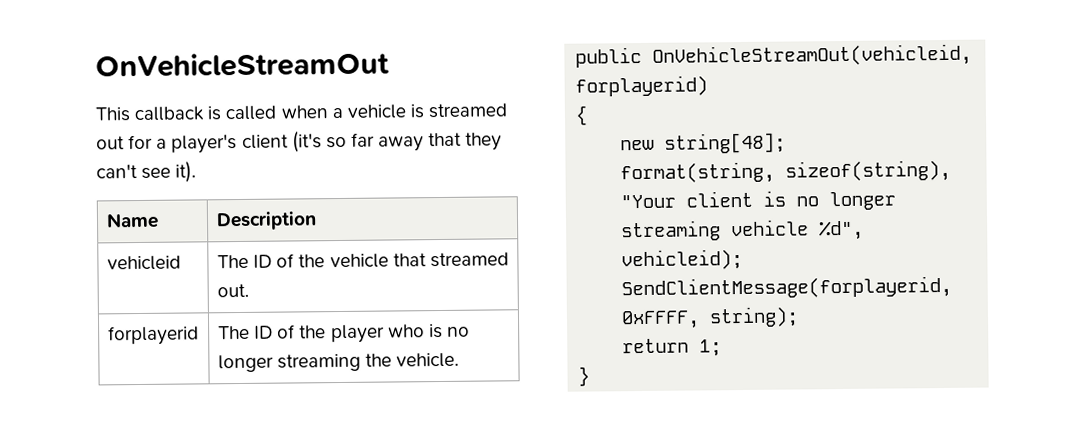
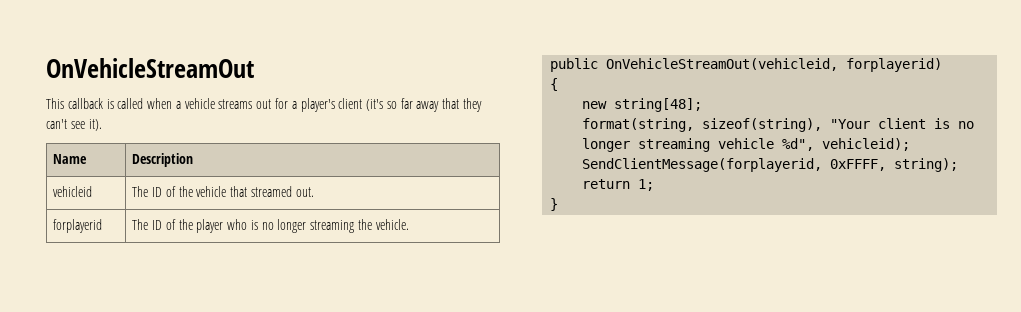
[409,103,508,119] is streamed -> [218,99,253,109] streams

